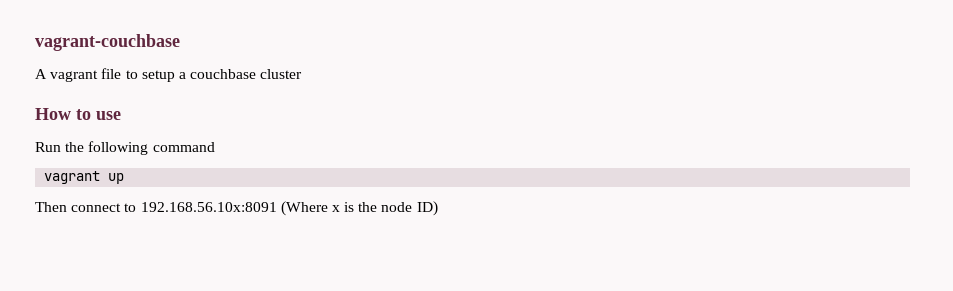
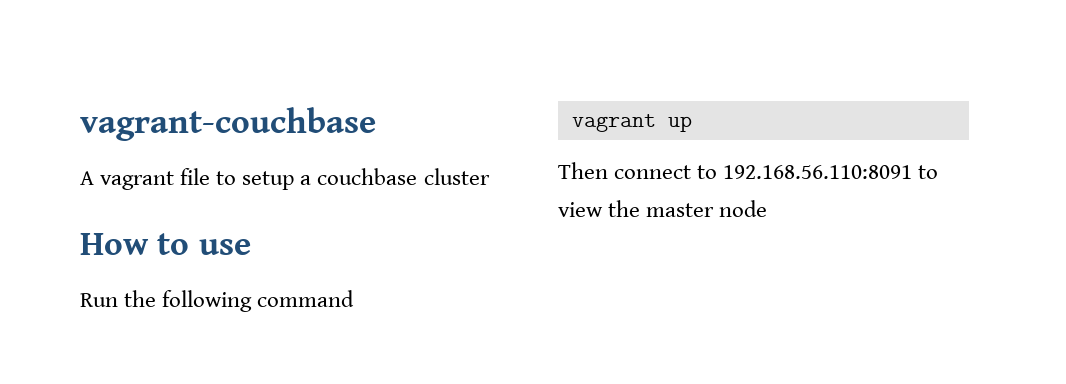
[140,201,438,216] 192.168.56.10x:8091 (Where x is the node ID) -> [723,165,939,179] [558,200,768,217] 192.168.56.110:8091 to view the master node

